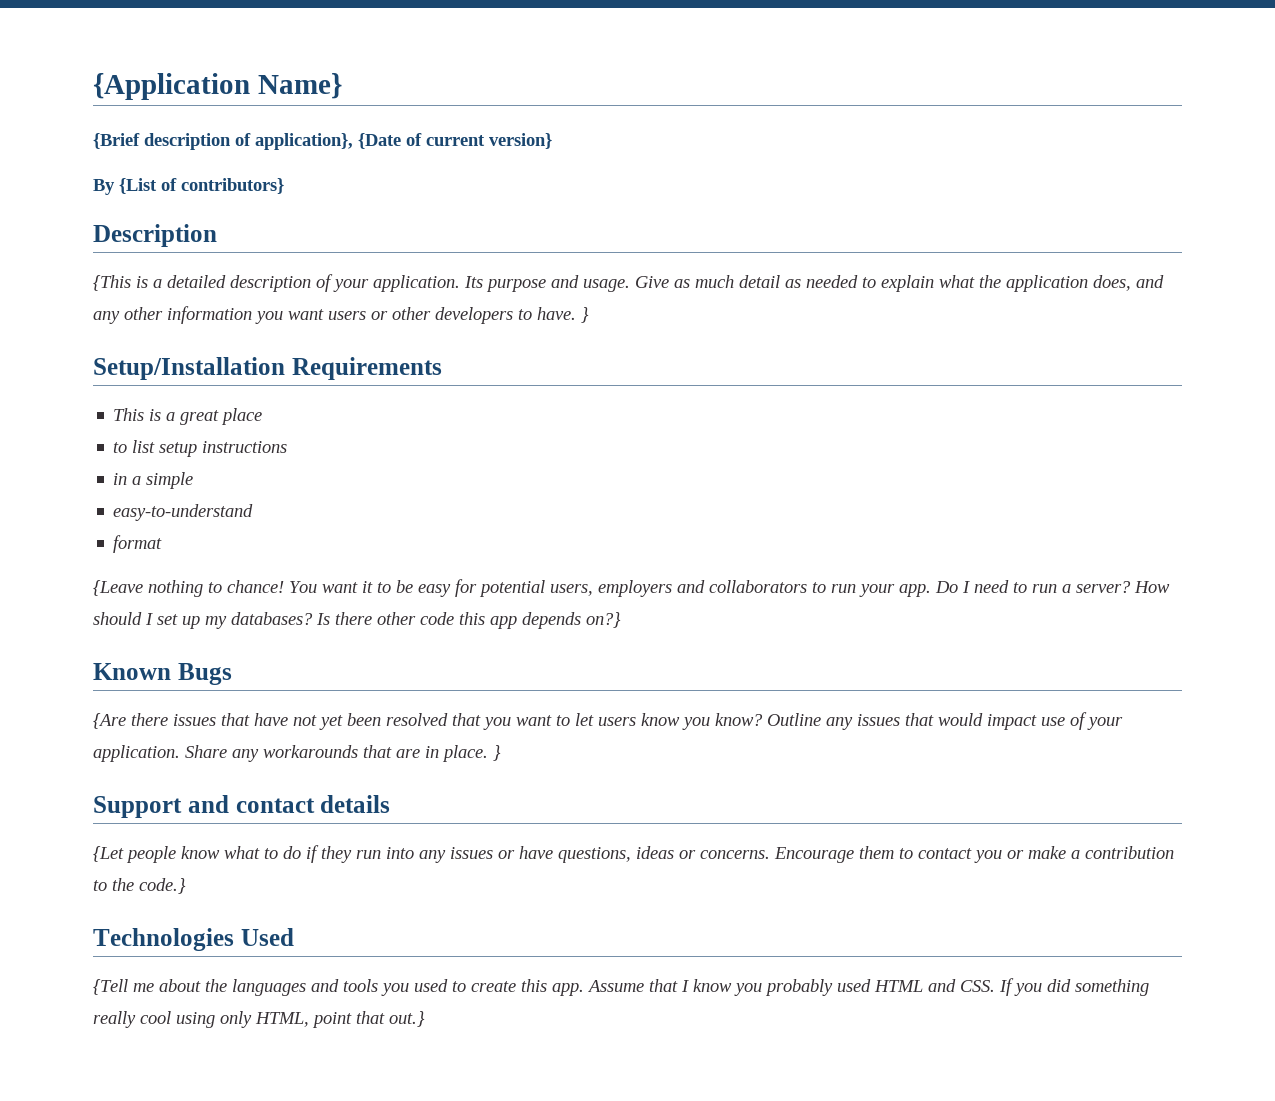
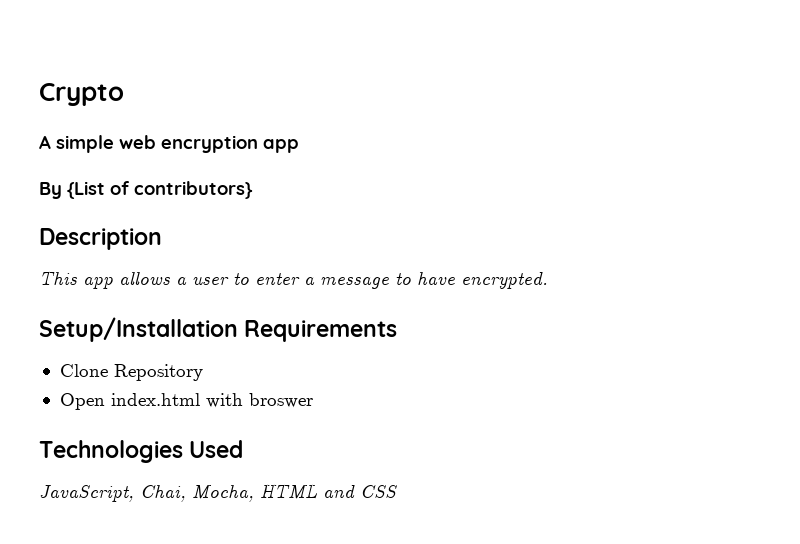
[93,73,342,100] [93,133,552,150] {Application Name} // {Brief description of application}, {Date of current version} -> [39,83,124,106] [39,135,299,153] Crypto // A simple web encryption app
[93,274,1164,292] [93,306,589,324] [93,357,442,380] [113,408,263,425] [113,440,288,457] [113,472,194,489] [113,504,254,521] [113,535,163,553] [93,579,1170,597] [93,612,621,629] [93,663,232,685] [93,712,1123,730] [93,745,501,762] [93,795,391,818] [93,845,1174,863] [93,878,186,894] [93,928,294,951] [93,978,1149,996] [93,1011,425,1028] {This is a detailed description of your application. Its purpose and usage. Give as much detail as needed to explain what the application does, and any other information you want users or other developers to have. } // Setup/Installation Requirements // This is a great place // to list setup instructions // in a simple // easy-to-understand // format // {Leave nothing to chance! You want it to be easy for potential users, employers and collaborators to run your app. Do I need to run a server? How should I set up my databases? Is there other code this app depends on?} // Known Bugs // {Are there issues that have not yet been resolved that you want to let users know you know? Outline any issues that would impact use of your application. Share any workarounds that are in place. } // Support and contact details // {Let people know what to do if they run into any issues or have questions, ideas or concerns. Encourage them to contact you or make a contribution to the code.} // Technologies Used // {Tell me about the languages and tools you used to create this app. Assume that I know you probably used HTML and CSS. If you did something really cool using only HTML, point that out.} -> [39,271,548,289] [39,317,398,342] [59,364,203,381] [59,393,313,410] [39,440,244,463] [39,484,398,502] This app allows a user to enter a message to have encrypted. // Setup/Installation Requirements // Clone Repository // Open index.html with broswer // Technologies Used // JavaScript, Chai, Mocha, HTML and CSS

